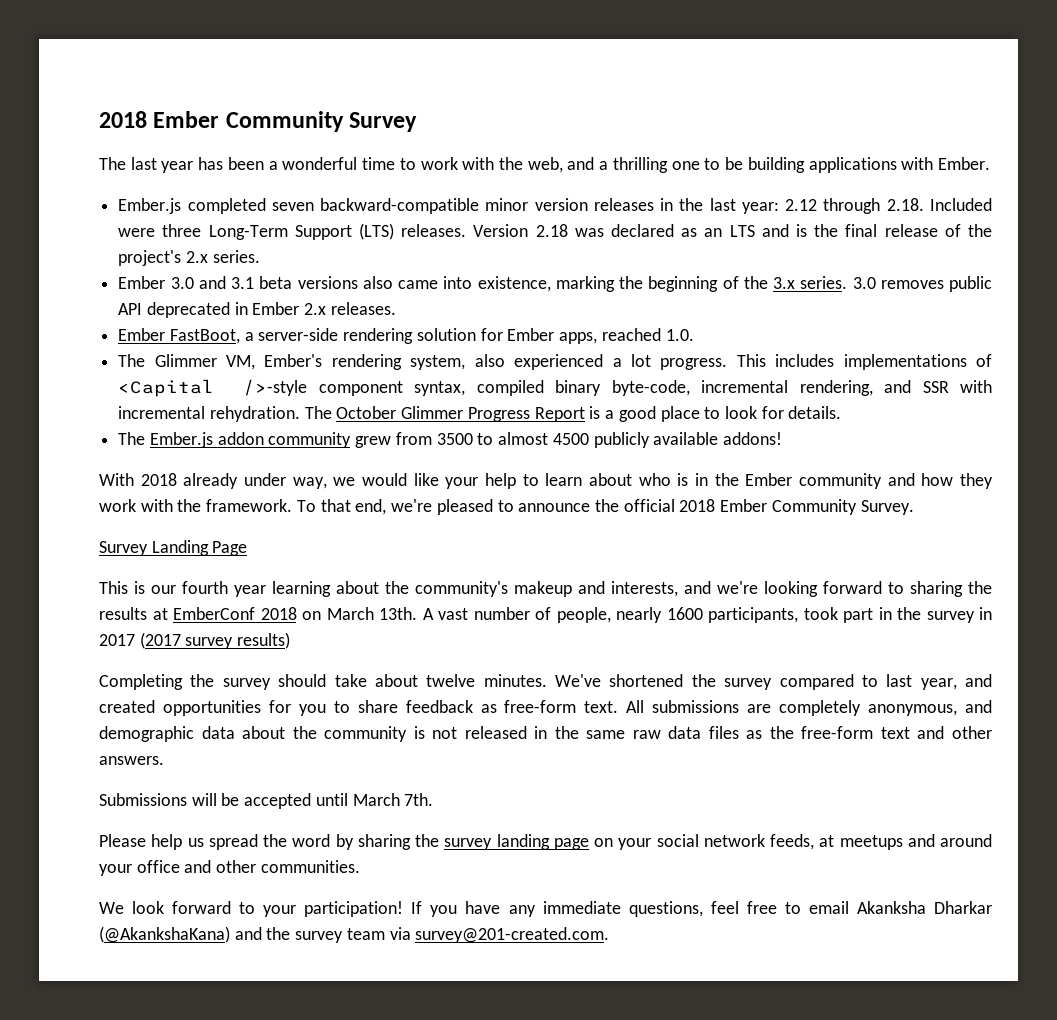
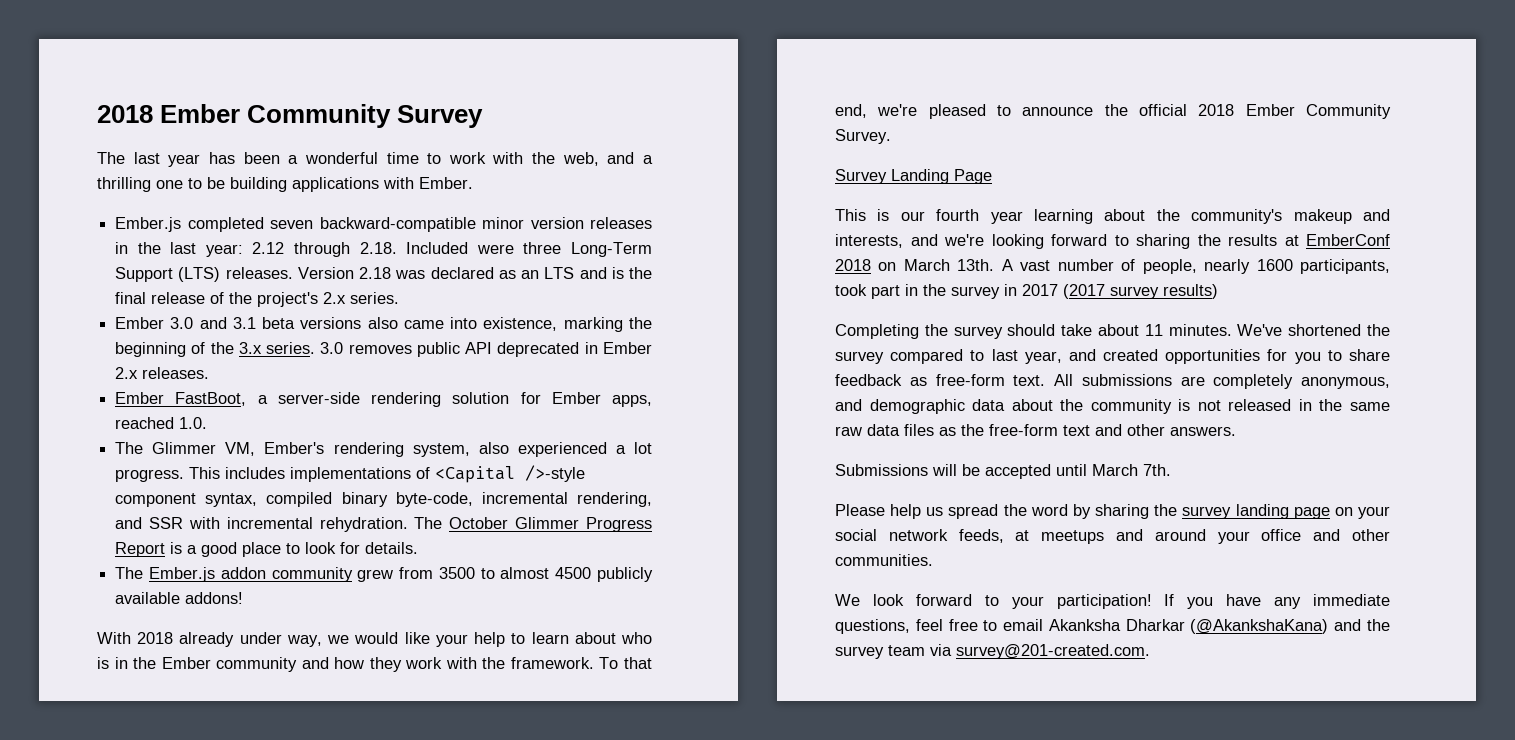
[426,674,476,687] twelve -> [1144,324,1163,336] 11

